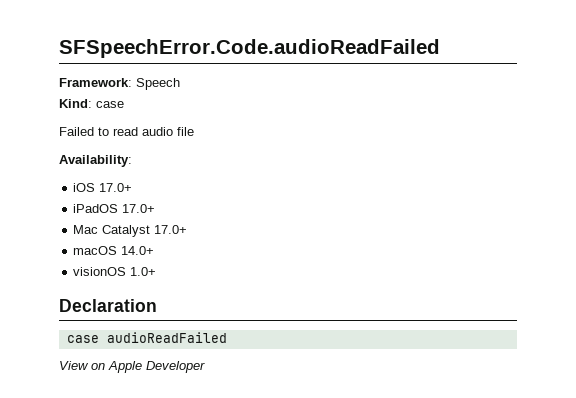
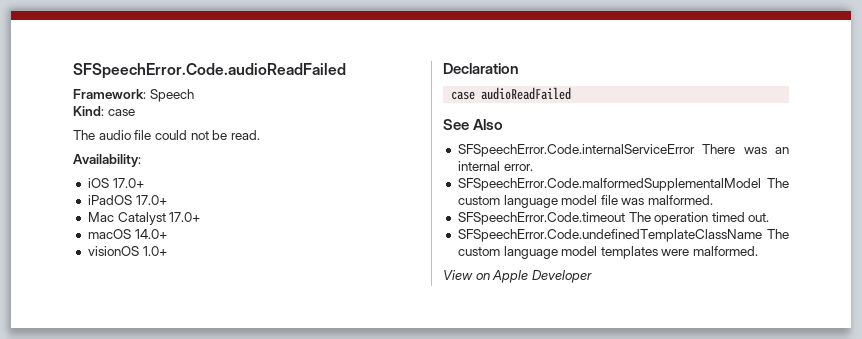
[59,127,138,136] Failed to read -> [73,130,95,140] The
(194, 131) none -> [154,130,260,140] could not be read.
(227, 337) none -> [443,119,504,130] [457,144,789,157] [457,161,533,171] [457,178,789,191] [457,195,714,208] [457,212,770,225] [457,229,789,242] [457,246,759,259] // See Also // SFSpeechError.Code.internalServiceError There was an internal error. // SFSpeechError.Code.malformedSupplementalModel The custom language model file was malformed. // SFSpeechError.Code.timeout The operation timed out. // SFSpeechError.Code.undefinedTemplateClassName The custom language model templates were malformed.

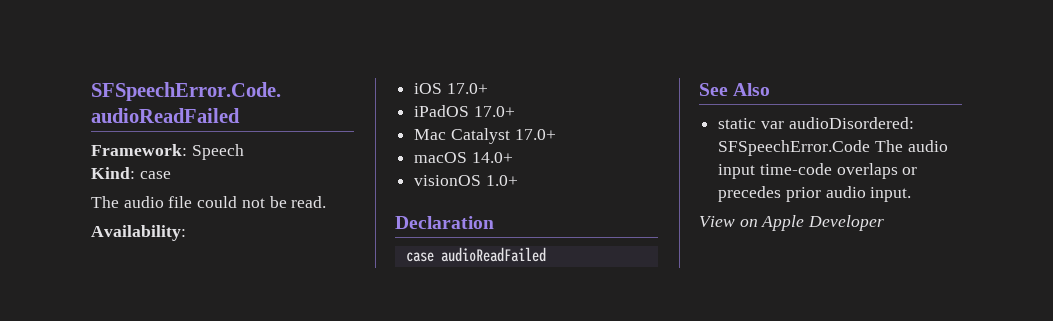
[457,144,789,157] [457,161,533,171] [457,178,789,191] [457,195,714,208] [457,212,770,225] [457,229,789,242] [457,246,759,259] SFSpeechError.Code.internalServiceError There was an internal error. // SFSpeechError.Code.malformedSupplementalModel The custom language model file was malformed. // SFSpeechError.Code.timeout The operation timed out. // SFSpeechError.Code.undefinedTemplateClassName The custom language model templates were malformed. -> [718,117,914,129] [718,140,948,156] [718,163,918,179] [718,186,912,202] static var audioDisordered: SFSpeechError.Code The audio input time-code overlaps or precedes prior audio input.

